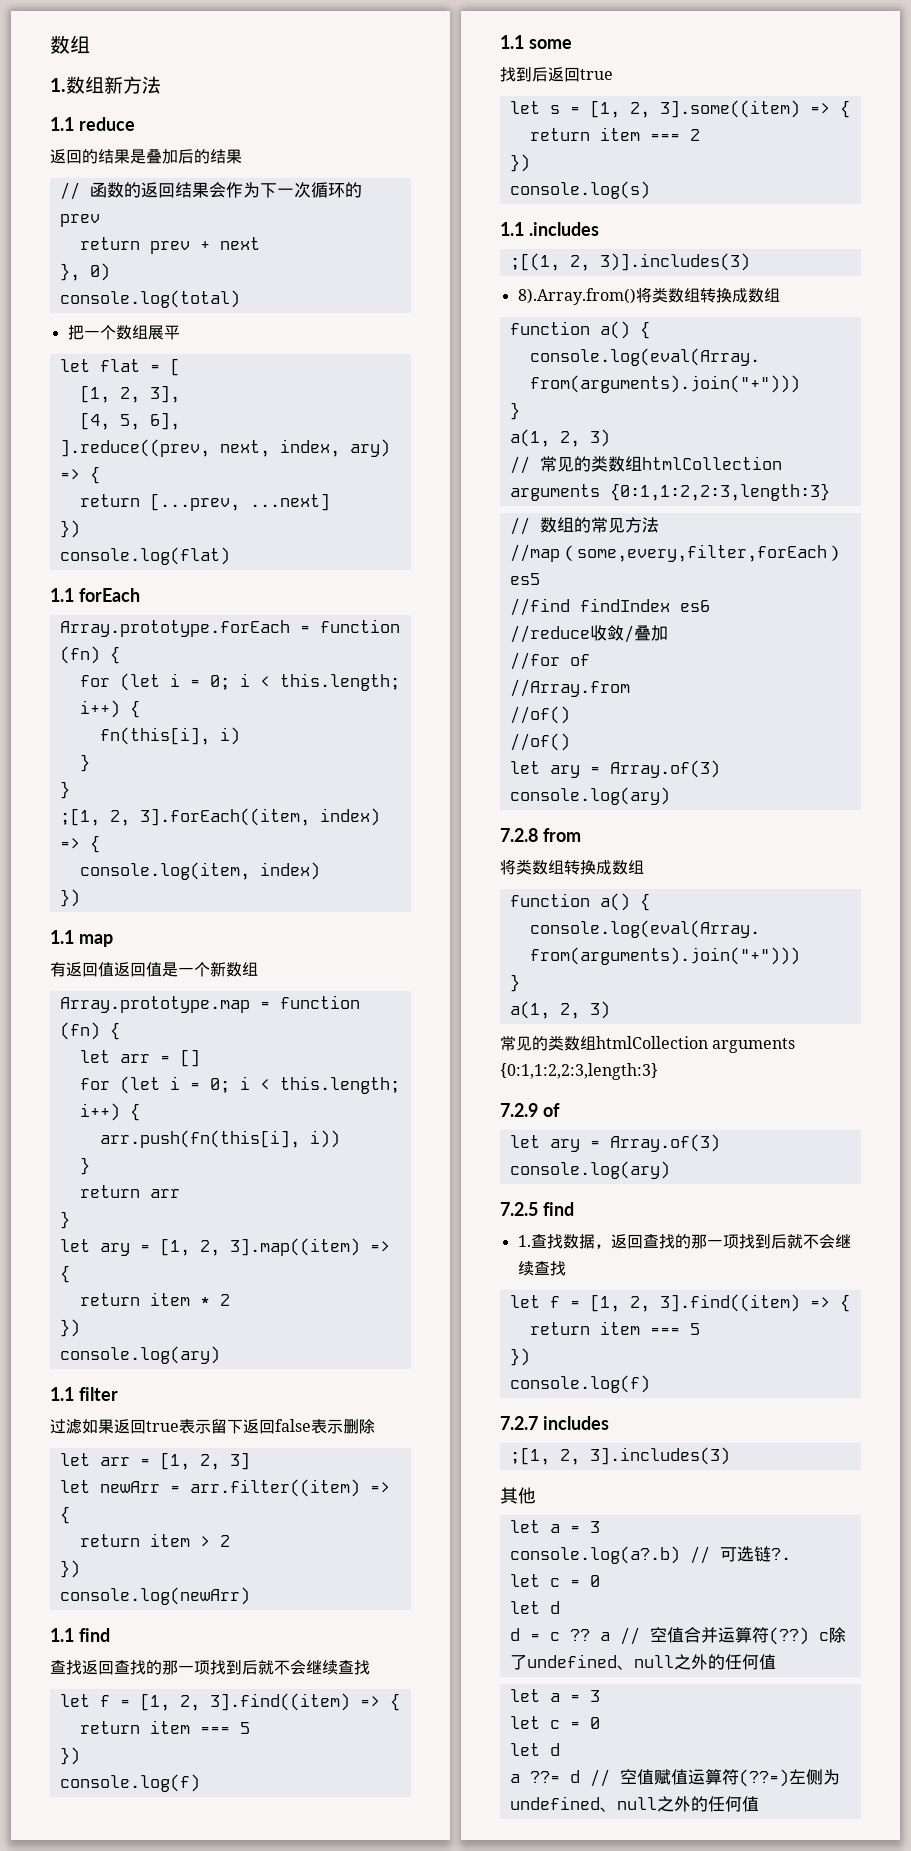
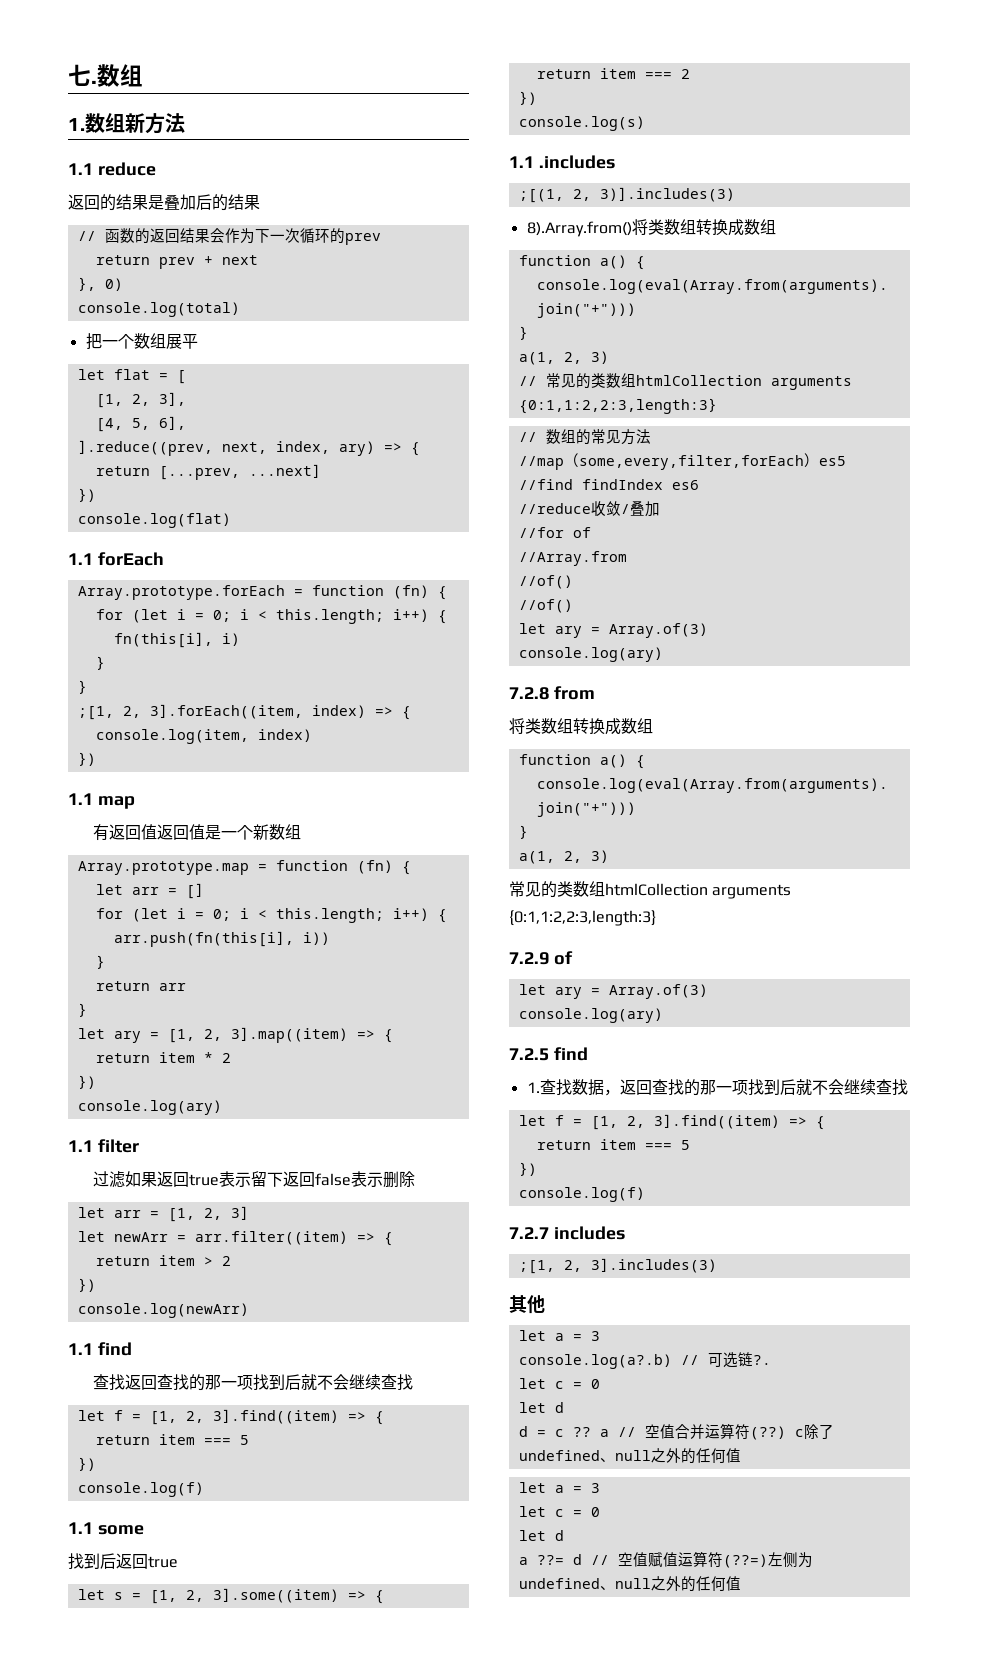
(50, 44) none -> [68,64,97,86] 七.

